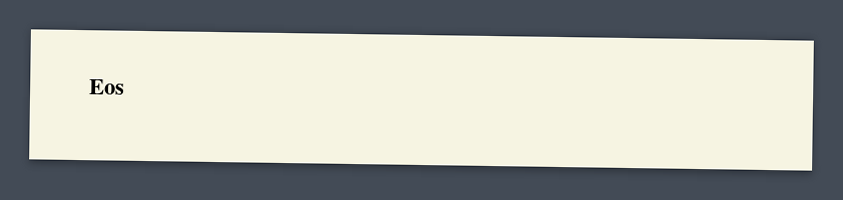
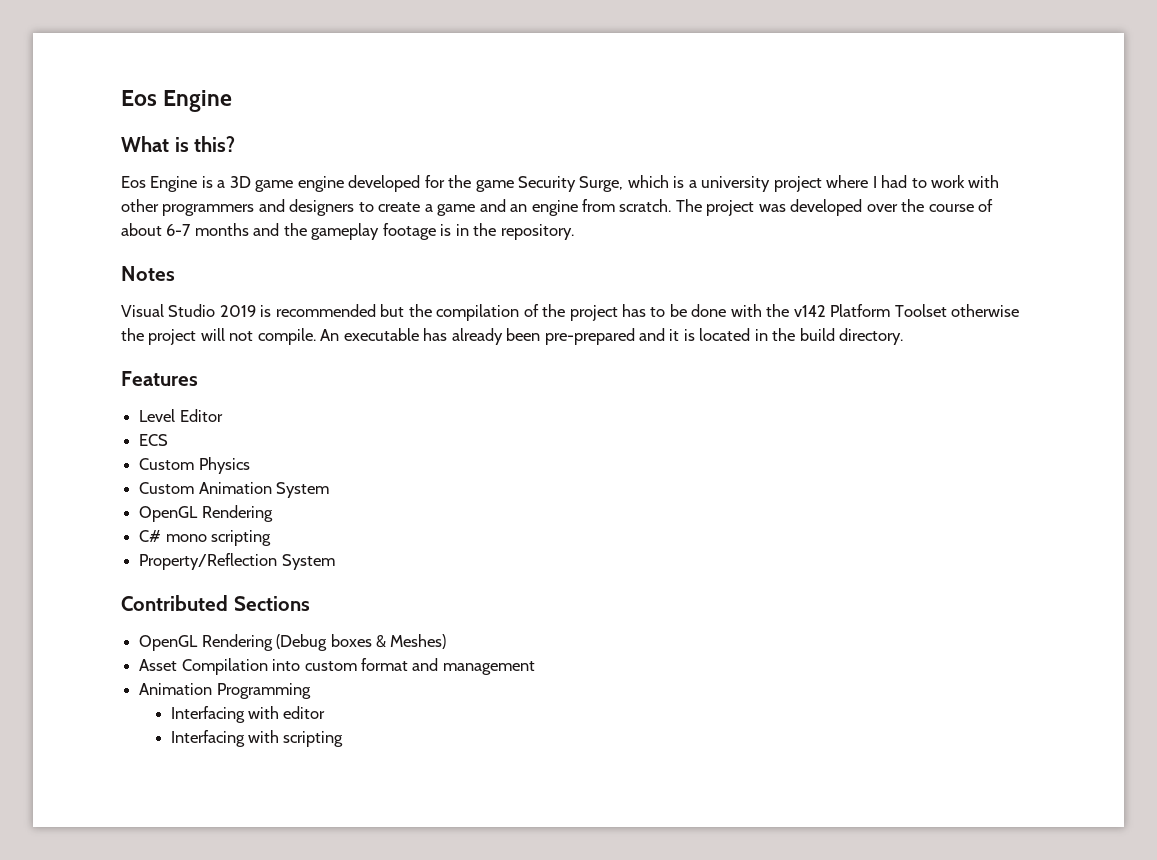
[89,79,125,95] Eos -> [121,90,233,112] [121,136,236,152] [121,175,1000,192] [121,199,994,216] [121,223,574,240] [121,266,175,281] [121,304,1020,321] [121,328,904,345] [121,371,198,386] [139,409,223,422] [139,434,169,446] [139,457,250,474] [139,482,330,498] [139,505,273,522] [139,530,272,546] [139,553,335,570] [121,595,310,611] [139,634,447,651] [139,658,535,675] [139,683,311,699] [170,706,326,723] [170,730,344,747] Eos Engine // What is this? // Eos Engine is a 3D game engine developed for the game Security Surge, which is a university project where I had to work with other programmers and designers to create a game and an engine from scratch. The project was developed over the course of about 6-7 months and the gameplay footage is in the repository. // Notes // Visual Studio 2019 is recommended but the compilation of the project has to be done with the v142 Platform Toolset otherwise the project will not compile. An executable has already been pre-prepared and it is located in the build directory. // Features // Level Editor // ECS // Custom Physics // Custom Animation System // OpenGL Rendering // C# mono scripting // Property/Reflection System // Contributed Sections // OpenGL Rendering (Debug boxes & Meshes) // Asset Compilation into custom format and management // Animation Programming // Interfacing with editor // Interfacing with scripting

